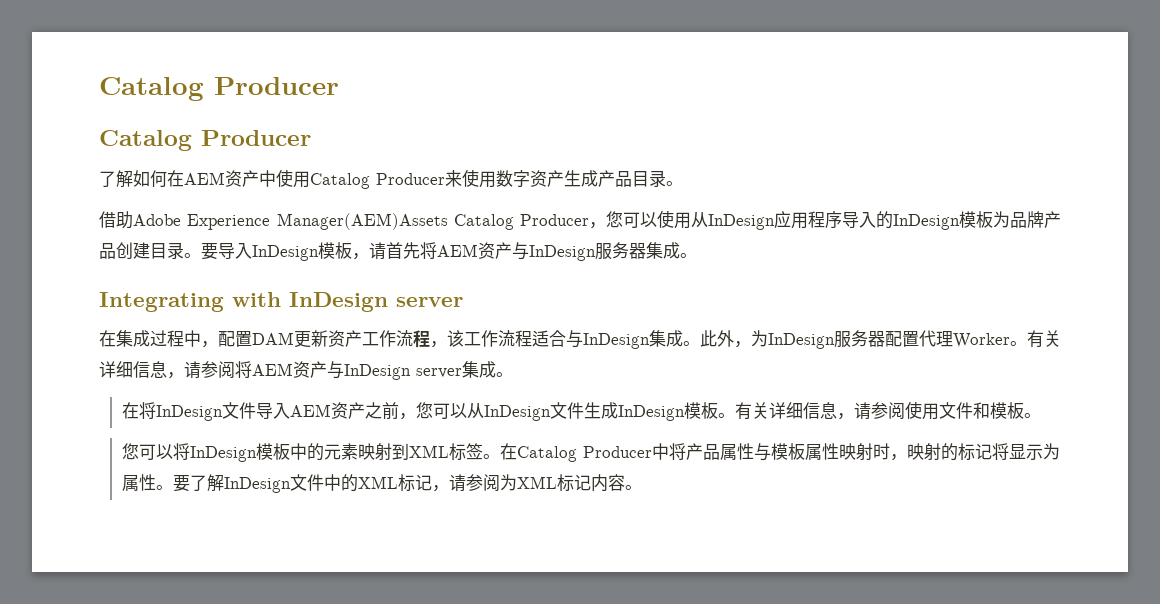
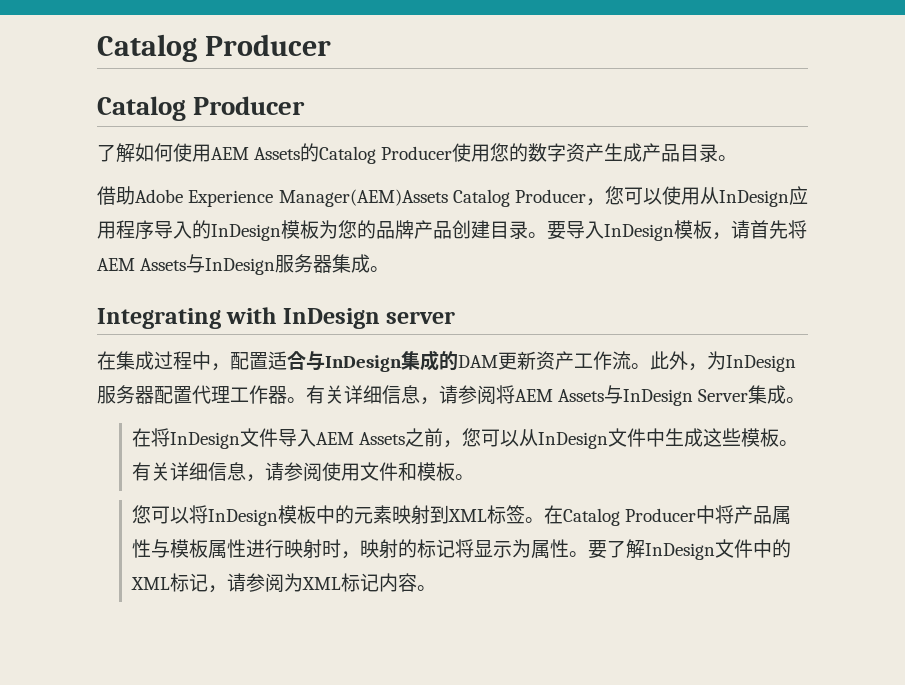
[167,169,496,189] 在AEM资产中使用Catalog Producer来使用 -> [173,143,529,164] 使用AEM Assets的Catalog Producer使用您的
(1010, 219) none -> [338,220,376,239] 您的
[478,242,512,259] 资产 -> [140,258,187,271] Assets
(252, 339) none -> [268,350,458,372] 适合与InDesign集成的
[413,330,683,349] 程，该工作流程适合与InDesign集成 -> (631, 360) none
[953,333,1010,348] Worker -> [230,385,287,404] 工作器
[293,361,462,380] 资产与InDesign server -> [558,385,749,406] Assets与InDesign Server
[330,402,365,419] 资产 -> [359,432,406,445] Assets
[583,402,685,421] 生成InDesign -> [646,428,742,447] 中生成这些
(839, 451) none -> [246,539,285,558] 进行

